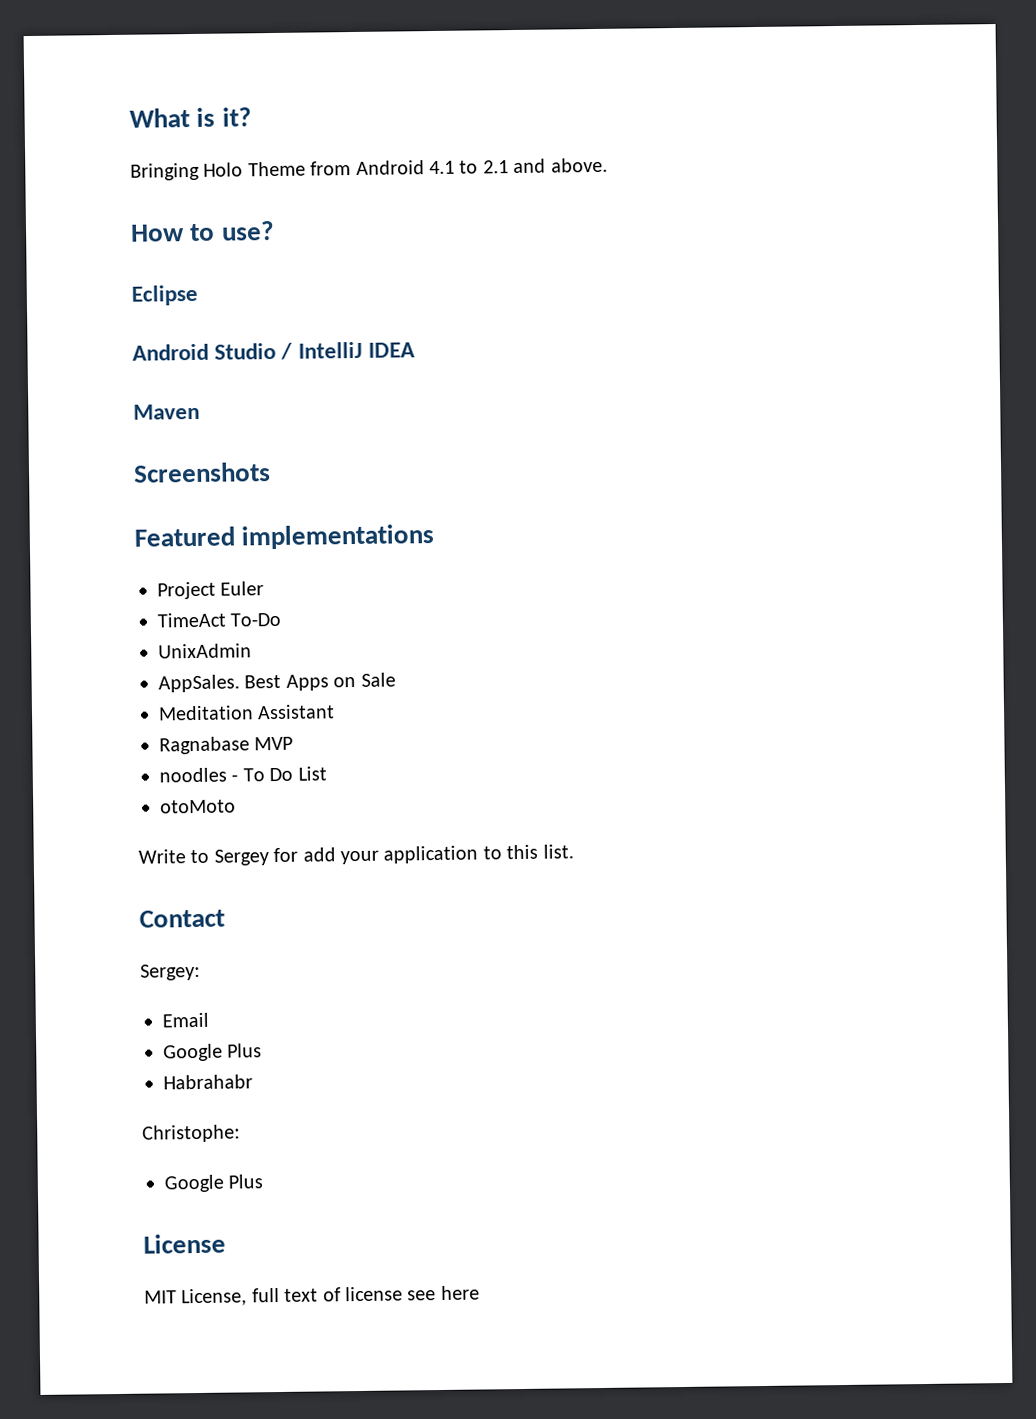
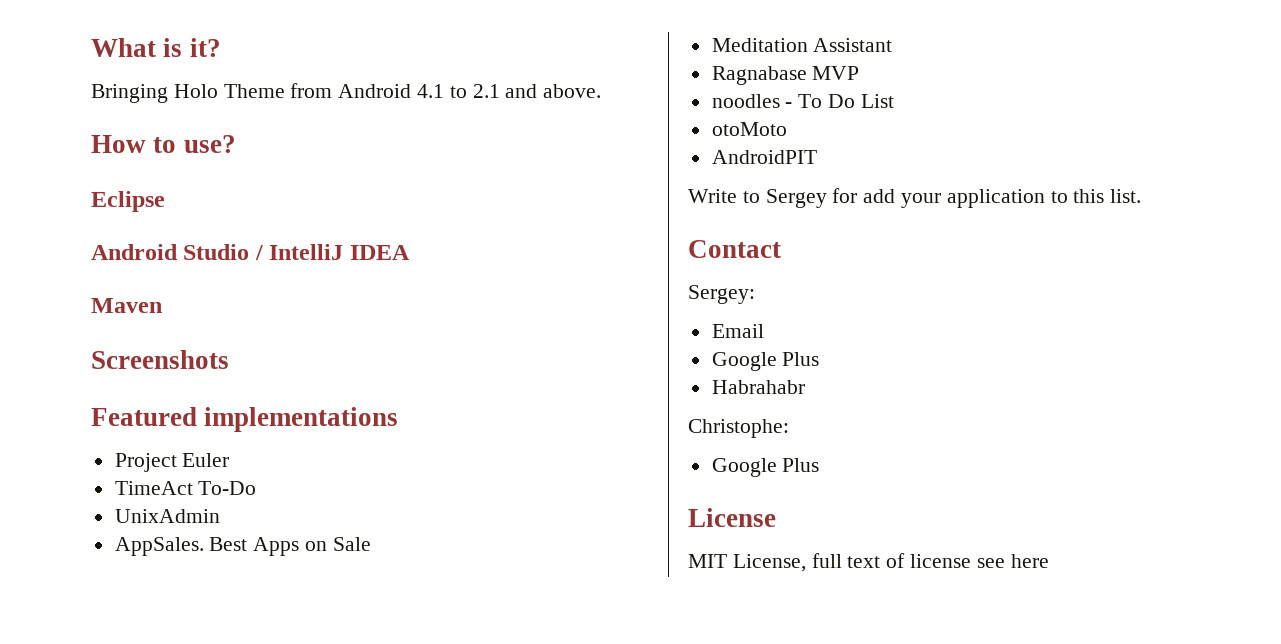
(236, 806) none -> [711,150,817,164] // AndroidPIT

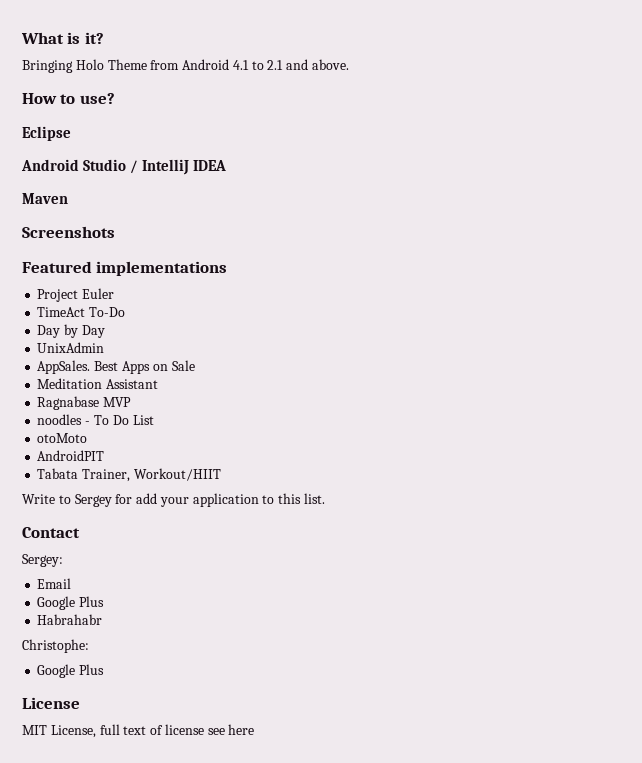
(257, 488) none -> [37,324,105,338] // Day by Day
(817, 157) none -> [37,468,221,482] // Tabata Trainer, Workout/HIIT

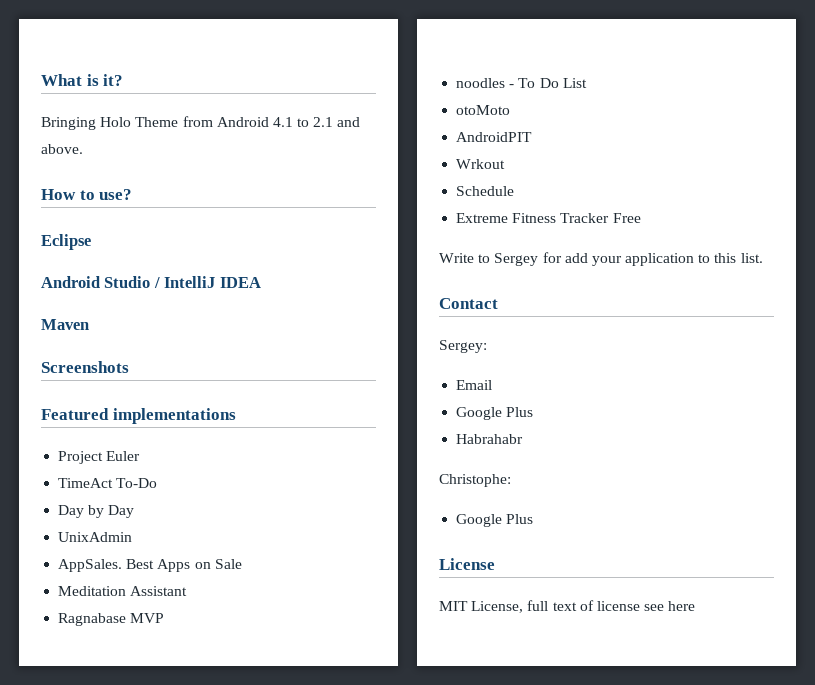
[37,468,221,482] Tabata Trainer, Workout/HIIT -> [456,159,506,169] [456,186,515,196] [456,213,641,223] Wrkout // Schedule // Extreme Fitness Tracker Free

